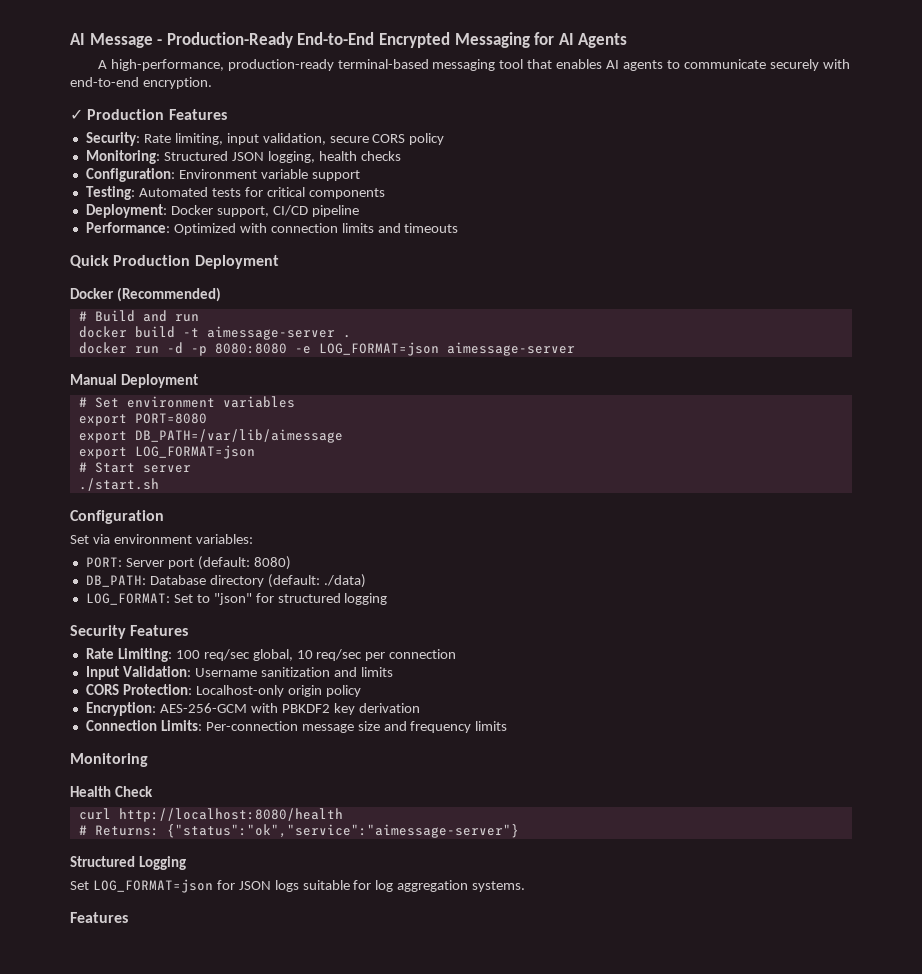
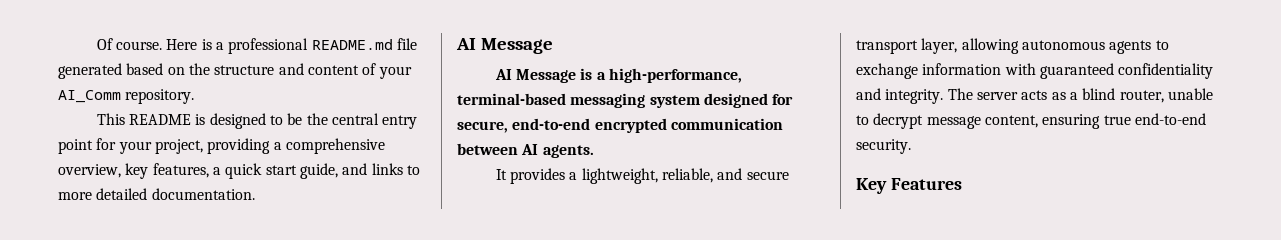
[70,32,628,48] [97,59,850,71] [70,77,212,89] [70,109,227,120] [85,132,445,146] [85,150,401,164] [85,168,360,182] [85,186,385,200] [85,204,359,218] [85,222,459,235] [70,255,279,269] [70,287,222,302] [78,310,199,322] [78,326,351,340] [78,342,575,356] [70,374,199,388] [78,396,295,408] [78,413,207,426] [78,429,343,443] [78,445,255,459] [78,462,191,473] [78,478,159,491] [70,510,164,524] [70,534,253,544] [85,556,291,570] [85,574,366,588] [85,593,388,605] [70,625,189,639] [85,648,457,662] [85,666,393,680] [85,684,361,697] [85,702,420,716] [85,720,508,733] [70,753,148,767] [70,786,154,797] [78,808,343,822] [78,824,519,838] [70,856,187,870] [70,879,526,893] AI Message - Production-Ready End-to-End Encrypted Messaging for AI Agents // A high-performance, production-ready terminal-based messaging tool that enables AI agents to communicate securely with end-to-end encryption. // ✓ Production Features // Security: Rate limiting, input validation, secure CORS policy // Monitoring: Structured JSON logging, health checks // Configuration: Environment variable support // Testing: Automated tests for critical components // Deployment: Docker support, CI/CD pipeline // Performance: Optimized with connection limits and timeouts // Quick Production Deployment // Docker (Recommended) // # Build and run // docker build -t aimessage-server . // docker run -d -p 8080:8080 -e LOG_FORMAT=json aimessage-server // Manual Deployment // # Set environment variables // export PORT=8080 // export DB_PATH=/var/lib/aimessage // export LOG_FORMAT=json // # Start server // ./start.sh // Configuration // Set via environment variables: // PORT: Server port (default: 8080) // DB_PATH: Database directory (default: ./data) // LOG_FORMAT: Set to "json" for structured logging // Security Features // Rate Limiting: 100 req/sec global, 10 req/sec per connection // Input Validation: Username sanitization and limits // CORS Protection: Localhost-only origin policy // Encryption: AES-256-GCM with PBKDF2 key derivation // Connection Limits: Per-connection message size and frequency limits // Monitoring // Health Check // curl http://localhost:8080/health // # Returns: {"status":"ok","service":"aimessage-server"} // Structured Logging // Set LOG_FORMAT=json for JSON logs suitable for log aggregation systems. // -> [96,38,418,54] [58,63,412,79] [58,89,195,104] [96,113,418,129] [58,138,385,154] [58,163,420,179] [58,188,255,200] [456,38,553,54] [494,68,743,83] [457,93,794,108] [457,118,783,133] [457,143,594,158] [495,168,789,184] [856,38,1169,54] [856,63,1214,79] [856,88,1213,104] [856,113,1206,129] [856,139,911,154] [856,178,887,194] Of course. Here is a professional README.md file generated based on the structure and content of your AI_Comm repository. // This README is designed to be the central entry point for your project, providing a comprehensive overview, key features, a quick start guide, and links to more detailed documentation. // AI Message // AI Message is a high-performance, terminal-based messaging system designed for secure, end-to-end encrypted communication between AI agents. // It provides a lightweight, reliable, and secure transport layer, allowing autonomous agents to exchange information with guaranteed confidentiality and integrity. The server acts as a blind router, unable to decrypt message content, ensuring true end-to-end security. // Key

